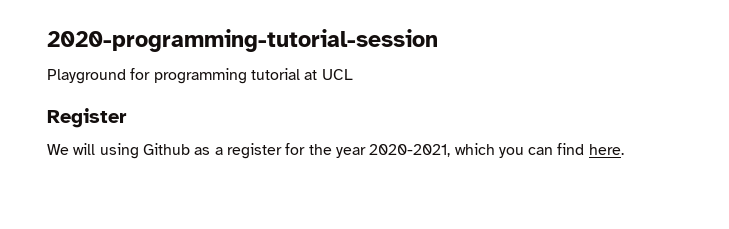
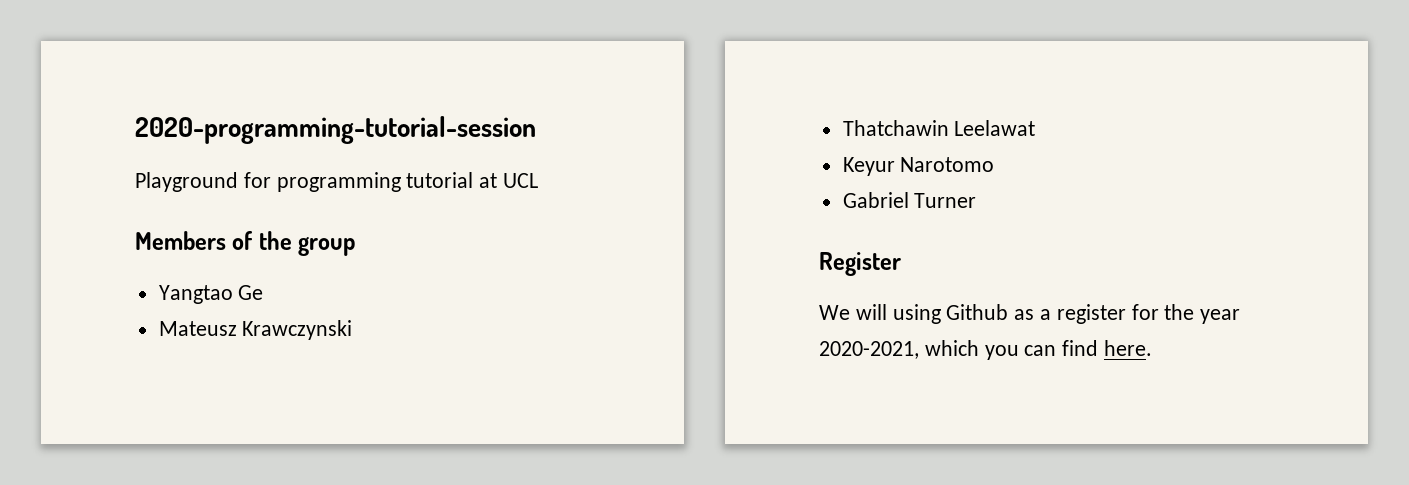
(353, 74) none -> [135,231,356,256] [158,285,264,304] [158,320,353,340] [842,120,1036,136] [842,157,995,176] [842,192,977,208] // Members of the group // Yangtao Ge // Mateusz Krawczynski // Thatchawin Leelawat // Keyur Narotomo // Gabriel Turner

